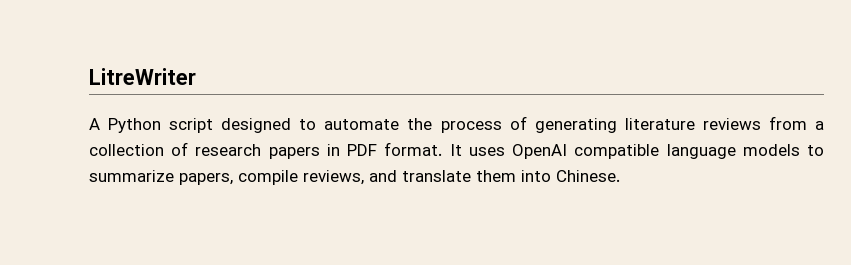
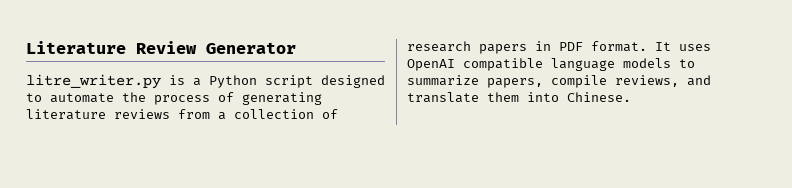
[89,68,196,85] [89,118,100,130] LitreWriter // A -> [26,41,296,54] [26,74,201,89] Literature Review Generator // litre_writer.py is a

